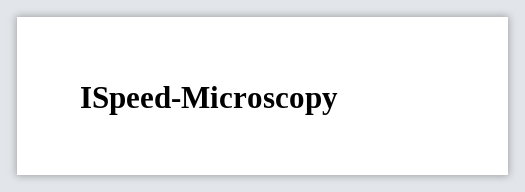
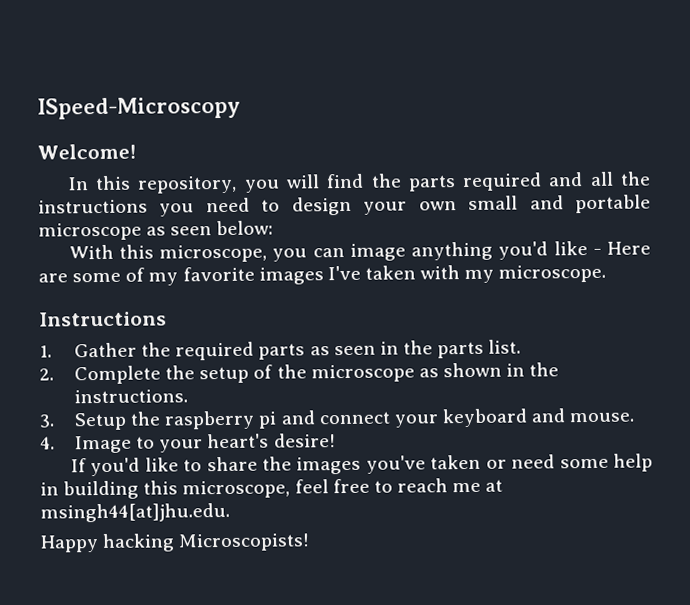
(338, 100) none -> [37,143,136,160] [67,171,651,194] [38,194,652,217] [38,220,274,241] [68,241,652,263] [38,264,607,286] [39,311,167,327] [39,339,522,361] [39,362,560,385] [74,389,189,404] [39,408,635,431] [40,433,336,454] [70,453,653,477] [40,478,504,500] [40,502,230,523] [40,533,311,553] // Welcome! // In this repository, you will find the parts required and all the instructions you need to design your own small and portable microscope as seen below: // With this microscope, you can image anything you'd like - Here are some of my favorite images I've taken with my microscope. // Instructions // 1. Gather the required parts as seen in the parts list. // 2. Complete the setup of the microscope as shown in the instructions. // 3. Setup the raspberry pi and connect your keyboard and mouse. // 4. Image to your heart's desire! // If you'd like to share the images you've taken or need some help in building this microscope, feel free to reach me at msingh44[at]jhu.edu. // Happy hacking Microscopists!

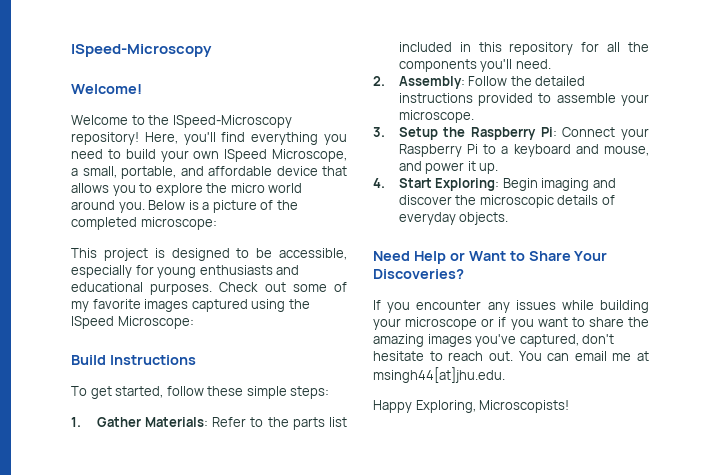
[67,171,651,194] [38,199,148,214] In this repository, you will find the parts required and all the instructions -> [71,115,292,128] [71,132,319,145] Welcome to the ISpeed-Microscopy repository! Here, you'll find everything
[291,196,352,216] design -> [125,149,156,159] build
[468,194,652,214] [38,220,274,241] [68,241,652,263] [38,273,68,283] small and portable microscope as seen below: // With this microscope, you can image anything you'd like - Here are -> [224,149,347,162] [71,166,347,179] [71,183,303,196] [71,200,298,213] [71,217,217,230] [71,248,347,261] [71,265,300,278] [71,282,286,295] ISpeed Microscope, a small, portable, and affordable device that allows you to explore the micro world around you. Below is a picture of the completed microscope: // This project is designed to be accessible, especially for young enthusiasts and educational purposes. Check out
[327,264,607,284] [39,311,167,327] [39,339,522,361] [39,362,560,385] [74,389,189,404] [39,408,635,431] [40,433,336,454] [70,457,179,477] I've taken with my microscope. // Instructions // 1. Gather the required parts as seen in the parts list. // 2. Complete the setup of the microscope as shown in the instructions. // 3. Setup the raspberry pi and connect your keyboard and mouse. // 4. Image to your heart's desire! // If you'd like -> [191,299,310,312] [71,316,194,329] [71,355,196,365] [71,386,330,399] [71,417,347,430] [398,42,649,55] [398,59,551,72] [373,76,586,89] [398,93,649,106] [398,110,474,123] [373,127,649,140] [398,144,649,157] [398,161,499,174] [373,178,616,191] [398,195,615,208] [398,212,509,225] [373,251,608,264] [373,269,464,279] [373,300,649,313] [373,317,568,330] captured using the ISpeed Microscope: // Build Instructions // To get started, follow these simple steps: // 1. Gather Materials: Refer to the parts list included in this repository for all the components you'll need. // 2. Assembly: Follow the detailed instructions provided to assemble your microscope. // 3. Setup the Raspberry Pi: Connect your Raspberry Pi to a keyboard and mouse, and power it up. // 4. Start Exploring: Begin imaging and discover the microscopic details of everyday objects. // Need Help or Want to Share Your Discoveries? // If you encounter any issues while building your microscope or if you want
(292, 463) none -> [373,334,424,347] amazing
[430,453,653,472] [40,478,448,500] taken or need some help in building this microscope, feel free to reach -> [519,334,615,347] [373,351,607,361] captured, don't hesitate to reach out. You can email
[102,533,176,552] hacking -> [415,400,476,413] Exploring,

